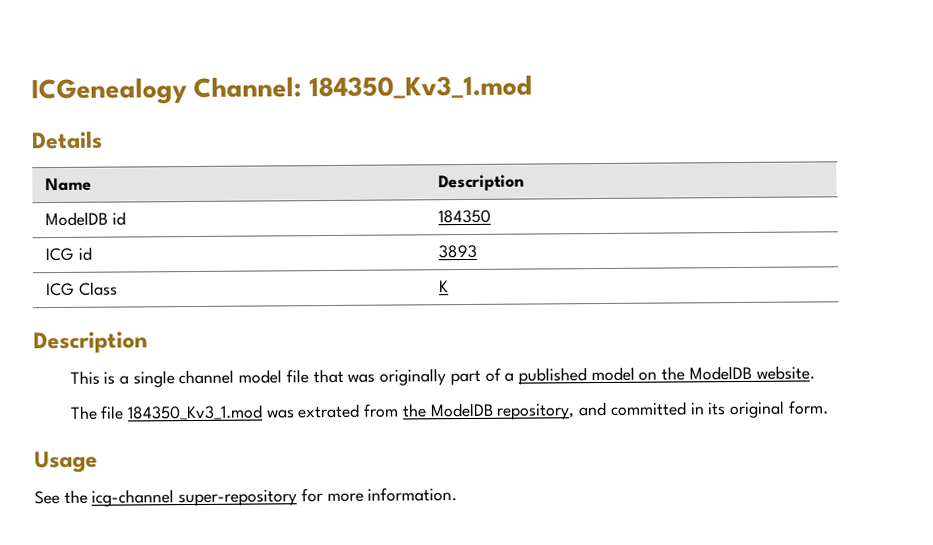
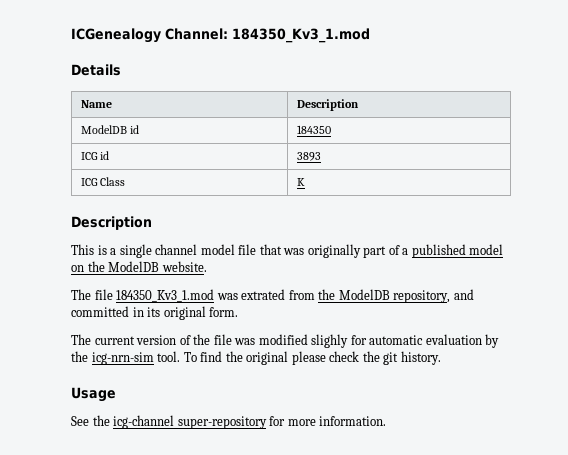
(829, 407) none -> [71,334,500,348] [71,351,441,365] // The current version of the file was modified slighly for automatic evaluation by the icg-nrn-sim tool. To find the original please check the git history.

